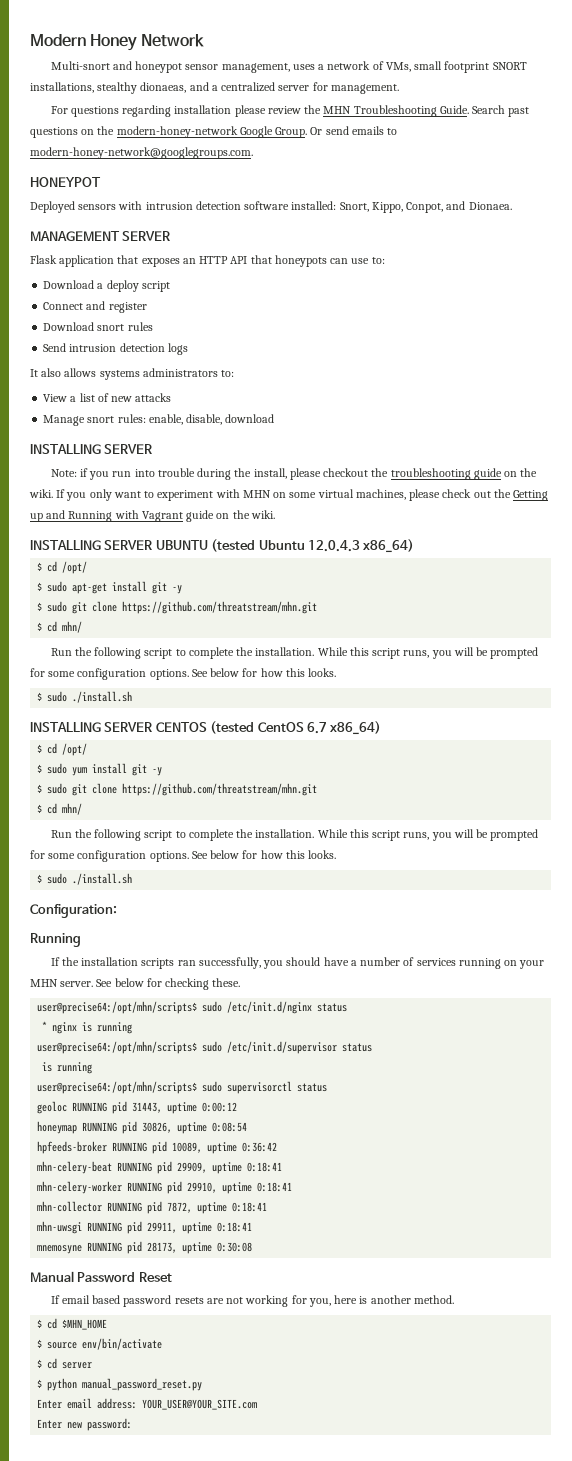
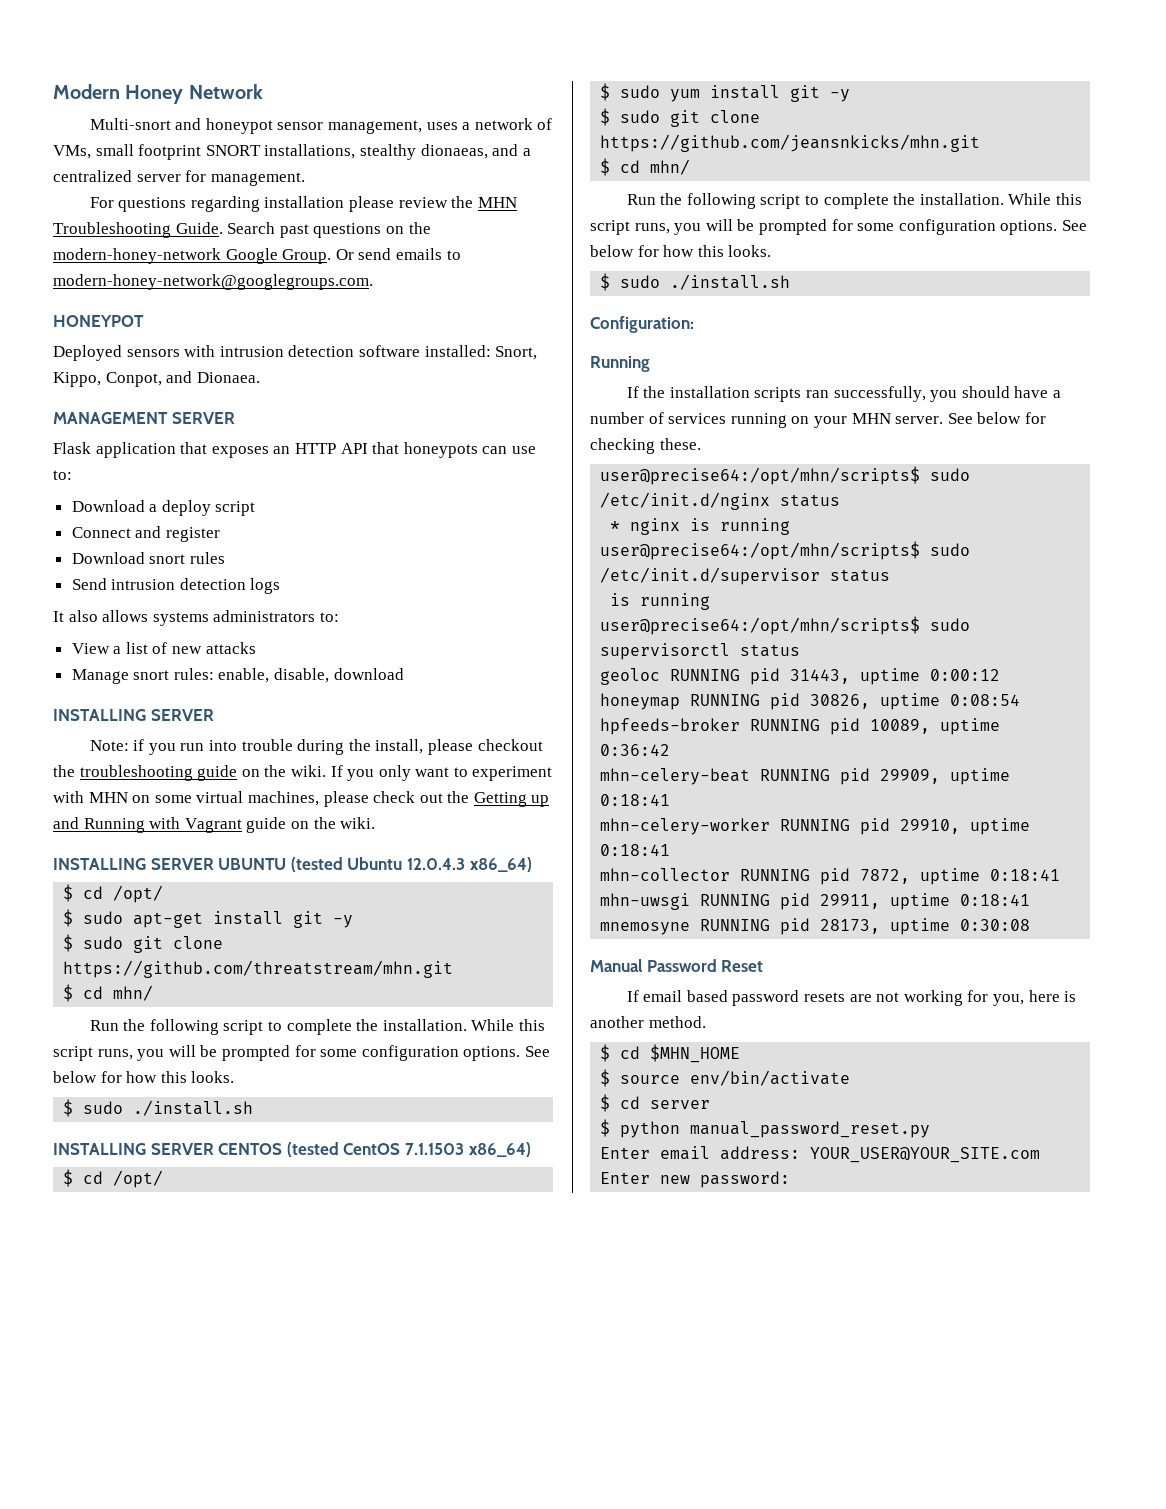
[306,722,327,734] 6.7 -> [404,1143,464,1155] 7.1.1503
[122,783,318,796] https://github.com/threatstream/mhn.git -> [600,134,981,152] https://github.com/jeansnkicks/mhn.git

